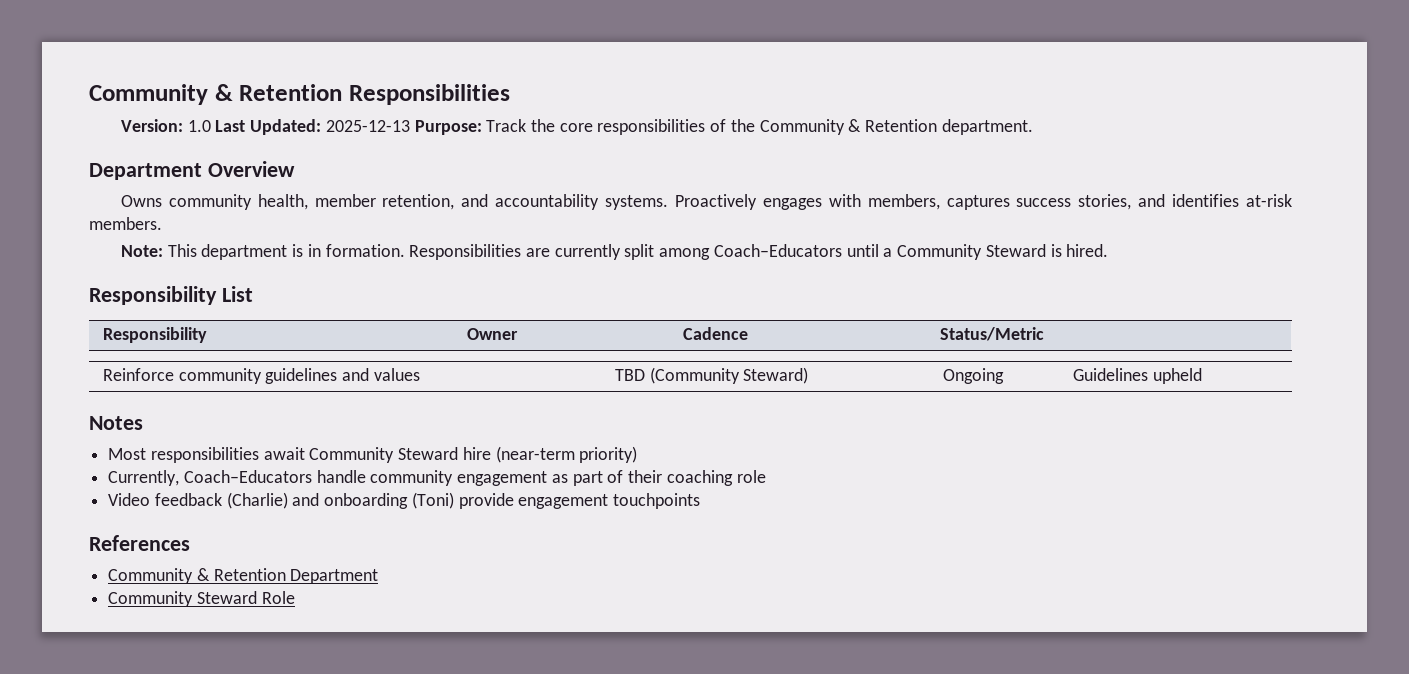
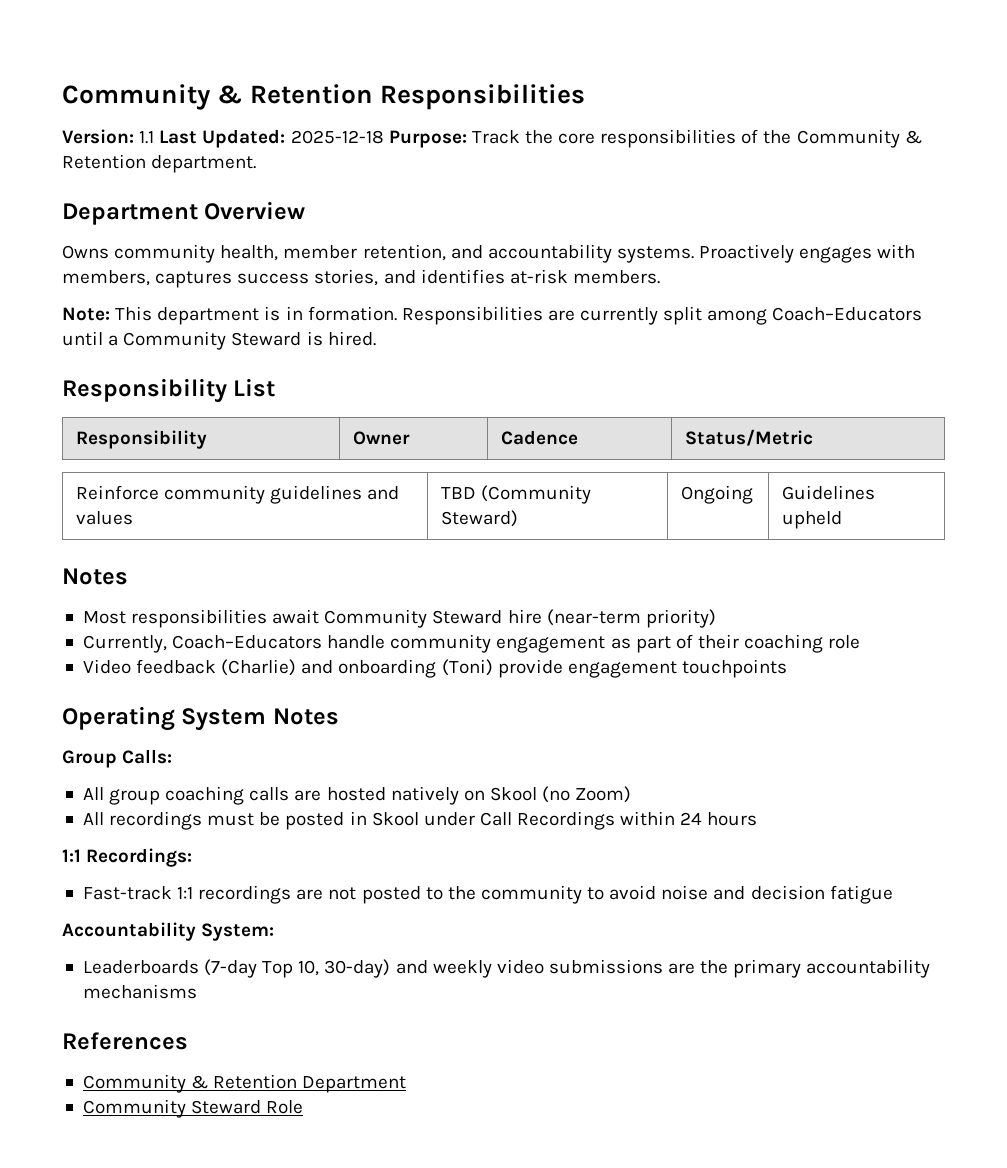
[187,120,211,132] 1.0 -> [139,131,155,144] 1.1
[325,120,410,132] 2025-12-13 -> [290,130,384,144] 2025-12-18
(701, 501) none -> [62,706,339,731] [62,749,173,768] [82,786,632,805] [82,811,758,830] [62,848,193,867] [82,885,893,904] [62,922,275,941] [82,959,931,978] [82,984,197,999] // Operating System Notes // Group Calls: // All group coaching calls are hosted natively on Skool (no Zoom) // All recordings must be posted in Skool under Call Recordings within 24 hours // 1:1 Recordings: // Fast-track 1:1 recordings are not posted to the community to avoid noise and decision fatigue // Accountability System: // Leaderboards (7-day Top 10, 30-day) and weekly video submissions are the primary accountability mechanisms

